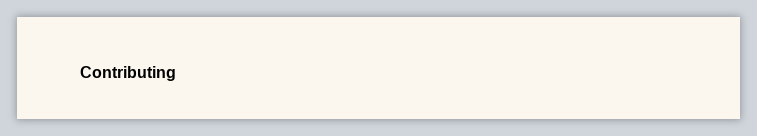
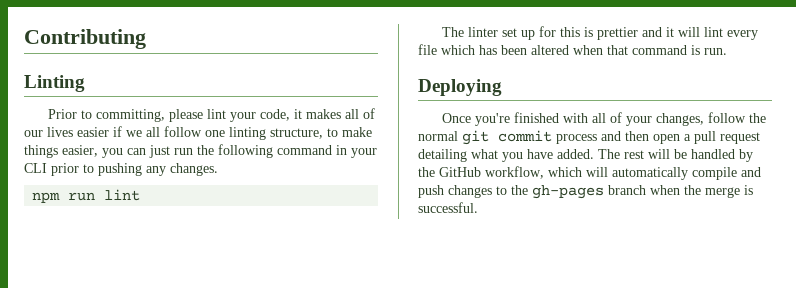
(176, 73) none -> [24,75,85,92] [48,108,376,122] [24,126,372,140] [24,144,377,158] [24,163,218,176] [32,189,141,203] [442,26,759,40] [418,44,727,55] [418,79,502,96] [442,112,767,126] [418,130,760,145] [418,149,753,162] [418,166,761,180] [418,185,753,199] [418,202,478,213] // Linting // Prior to committing, please lint your code, it makes all of our lives easier if we all follow one linting structure, to make things easier, you can just run the following command in your CLI prior to pushing any changes. // npm run lint // The linter set up for this is prettier and it will lint every file which has been altered when that command is run. // Deploying // Once you're finished with all of your changes, follow the normal git commit process and then open a pull request detailing what you have added. The rest will be handled by the GitHub workflow, which will automatically compile and push changes to the gh-pages branch when the merge is successful.

